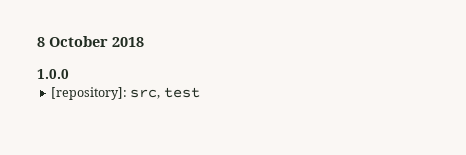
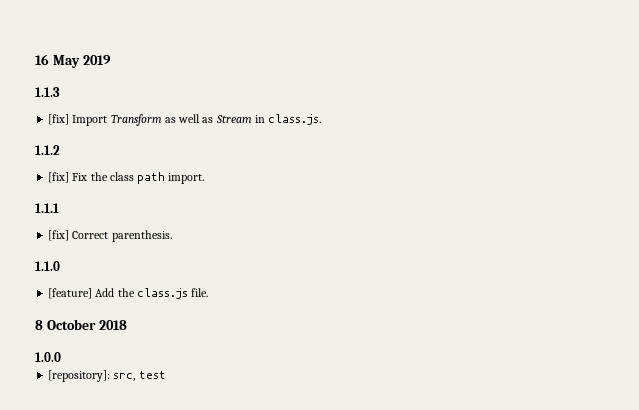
(37, 42) none -> [35,54,111,68] [35,87,60,97] [48,114,322,126] [35,145,60,155] [48,172,205,184] [35,203,59,213] [48,230,172,242] [35,261,60,271] [48,288,209,299] 16 May 2019 // 1.1.3 // [fix] Import Transform as well as Stream in class.js. // 1.1.2 // [fix] Fix the class path import. // 1.1.1 // [fix] Correct parenthesis. // 1.1.0 // [feature] Add the class.js file. //

